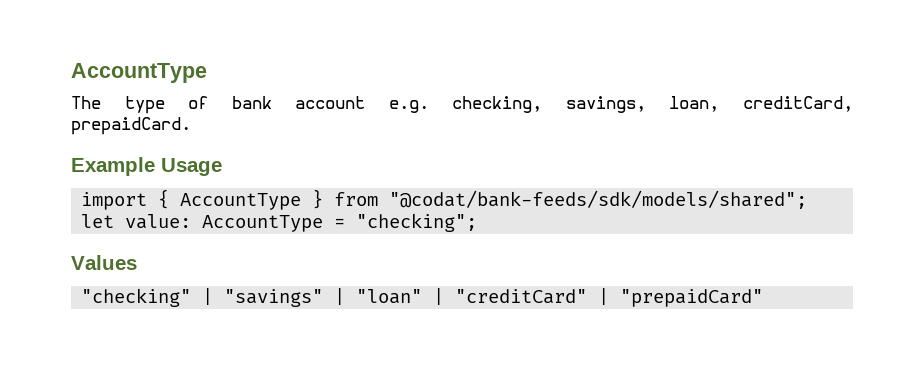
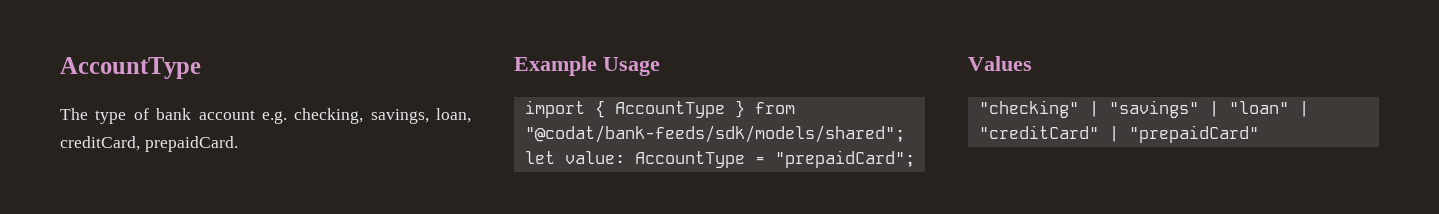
[356,213,478,232] "checking"; -> [774,150,915,168] "prepaidCard";

